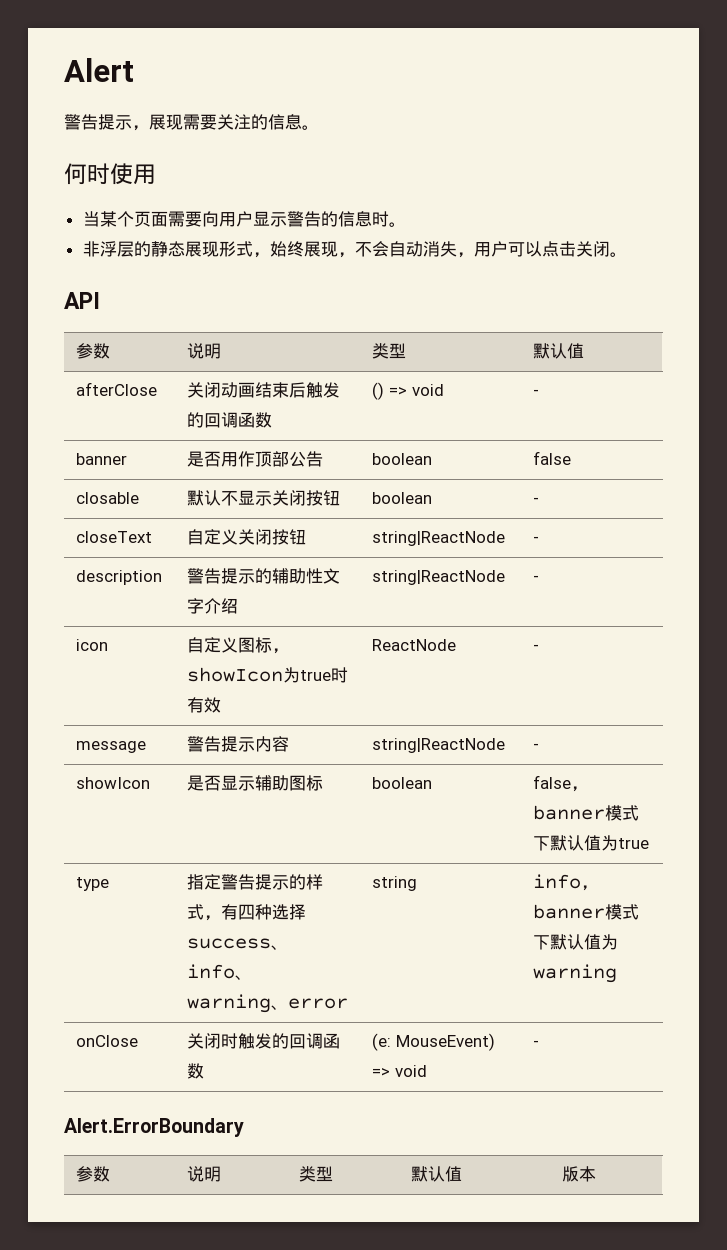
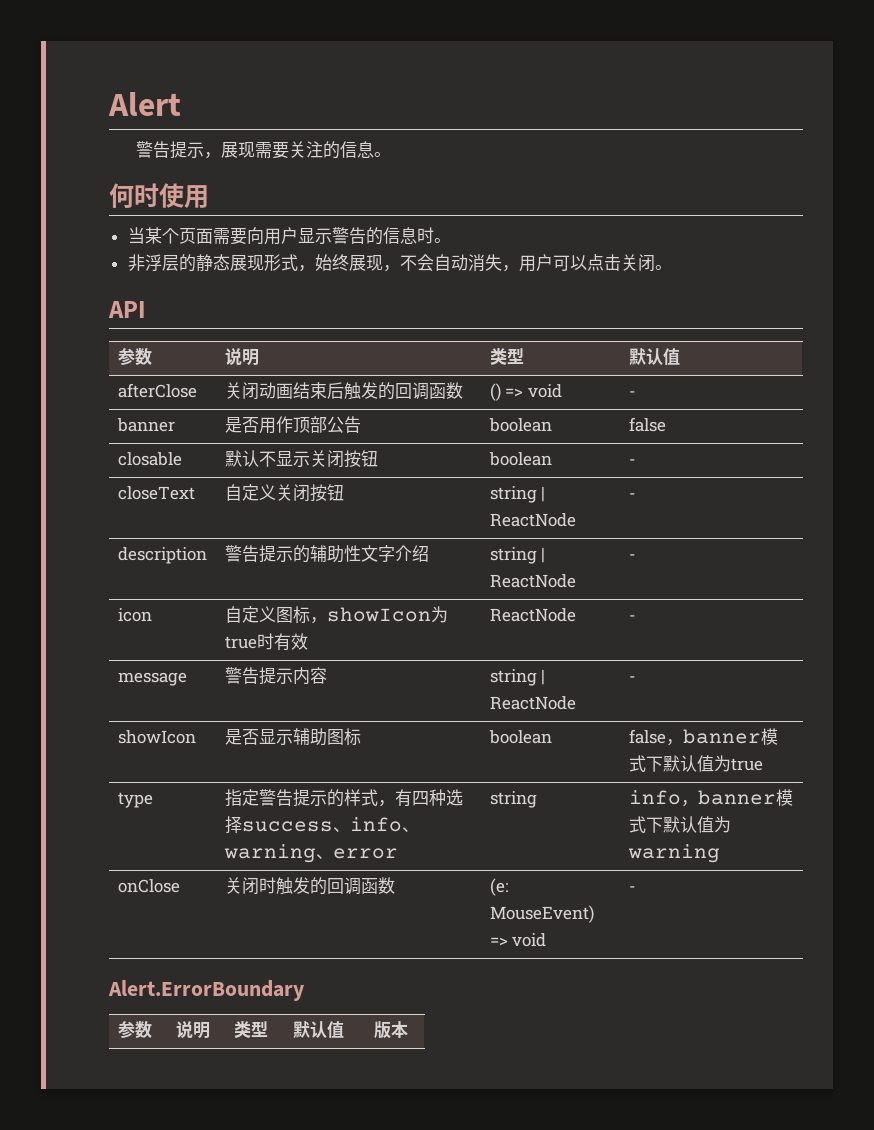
[372,531,506,546] string|ReactNode -> [489,486,546,503] [489,513,576,527] string | ReactNode
[372,570,506,585] string|ReactNode -> [489,547,546,564] [489,574,576,588] string | ReactNode
[372,738,506,753] string|ReactNode -> [489,669,546,686] [489,696,576,710] string | ReactNode

